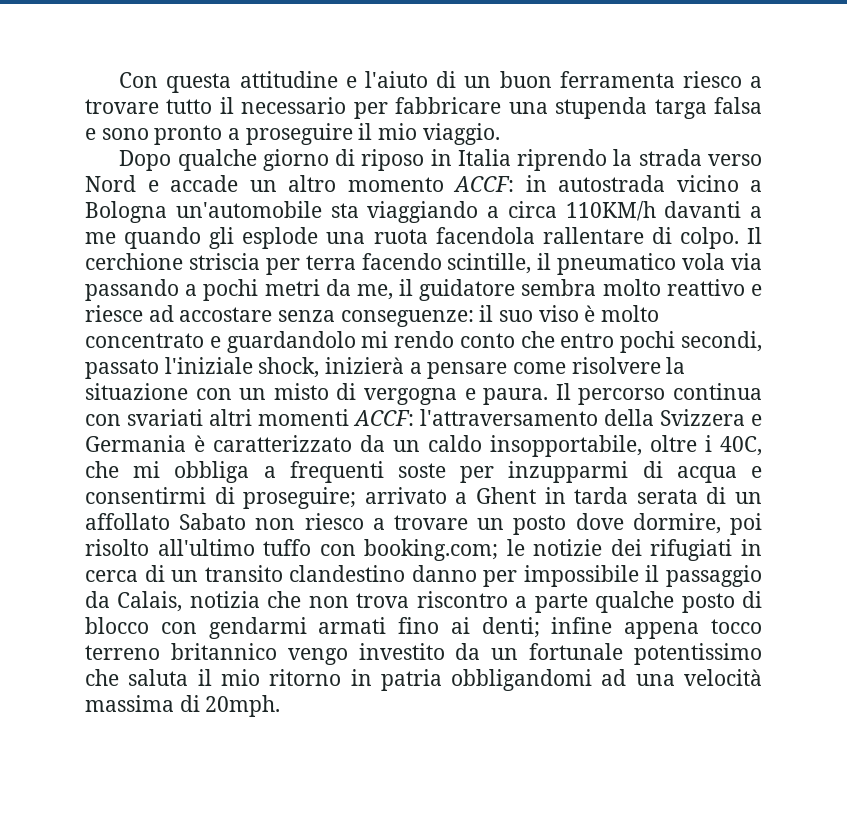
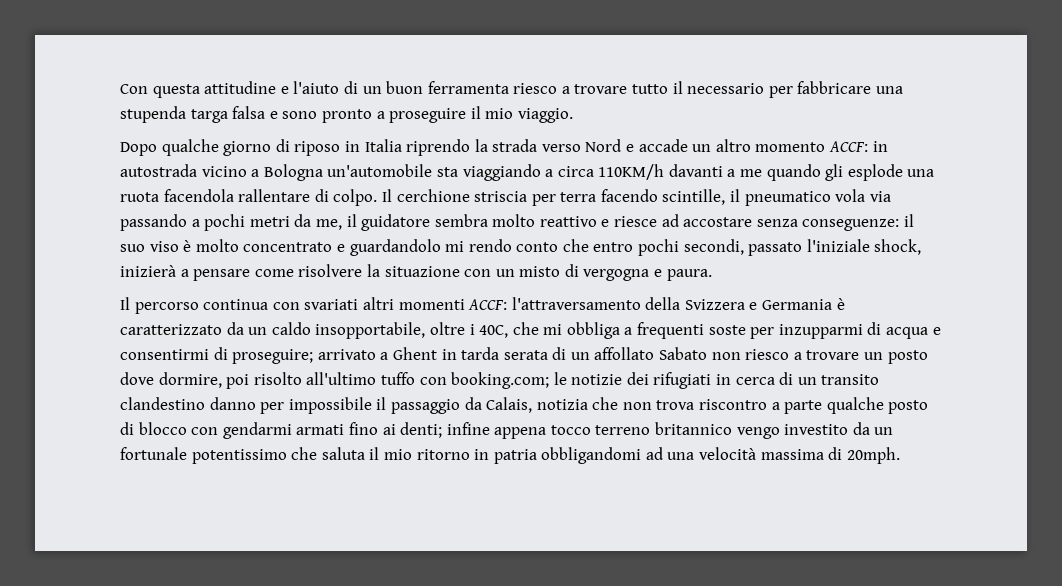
(549, 396) none -> (712, 275) //

